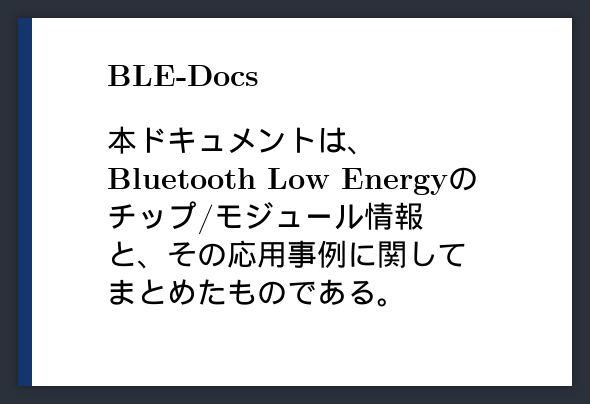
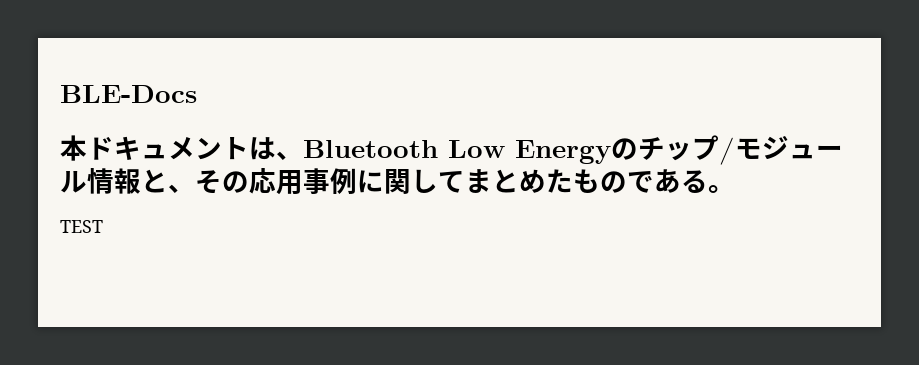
(407, 302) none -> [60,220,103,233] // TEST

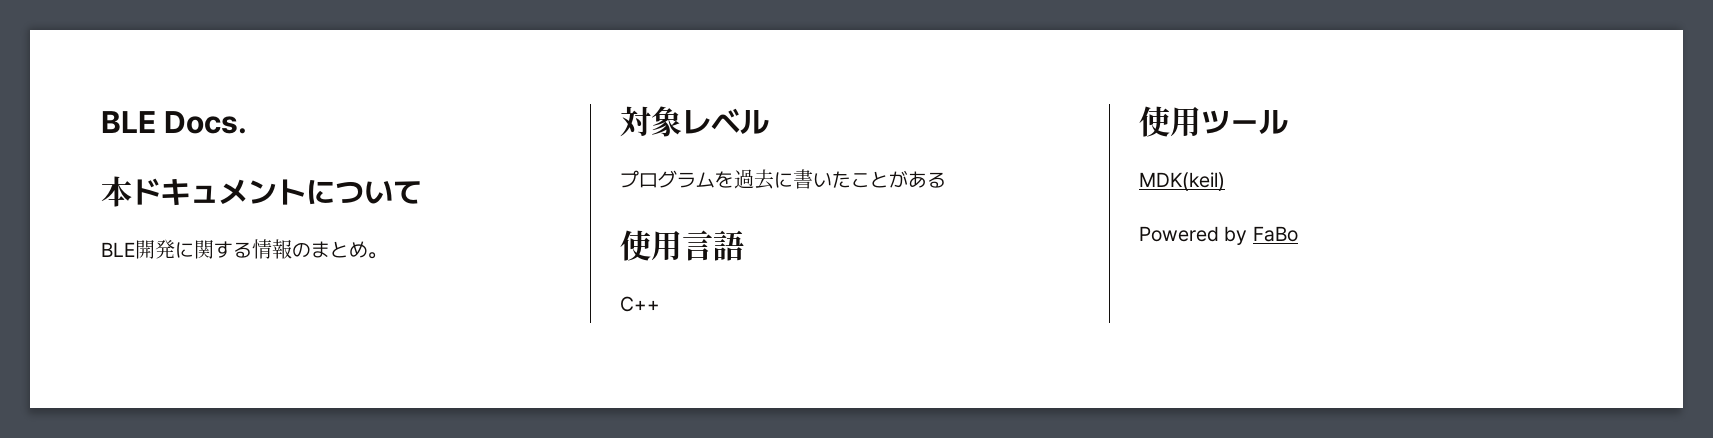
[60,85,197,103] BLE-Docs -> [101,111,248,134] BLE Docs.
[249,135,843,165] [60,168,735,195] [60,220,103,233] は、Bluetooth Low Energyのチップ/モジュール情報と、その応用事例に関してまとめたものである。 // TEST -> [306,179,422,205] [101,239,387,259] [620,106,769,137] [620,169,946,190] [620,230,744,261] [620,296,660,312] [1139,106,1288,137] [1139,172,1225,191] [1139,226,1298,245] について // BLE開発に関する情報のまとめ。 // 対象レベル // プログラムを過去に書いたことがある // 使用言語 // C++ // 使用ツール // MDK(keil) // Powered by FaBo

